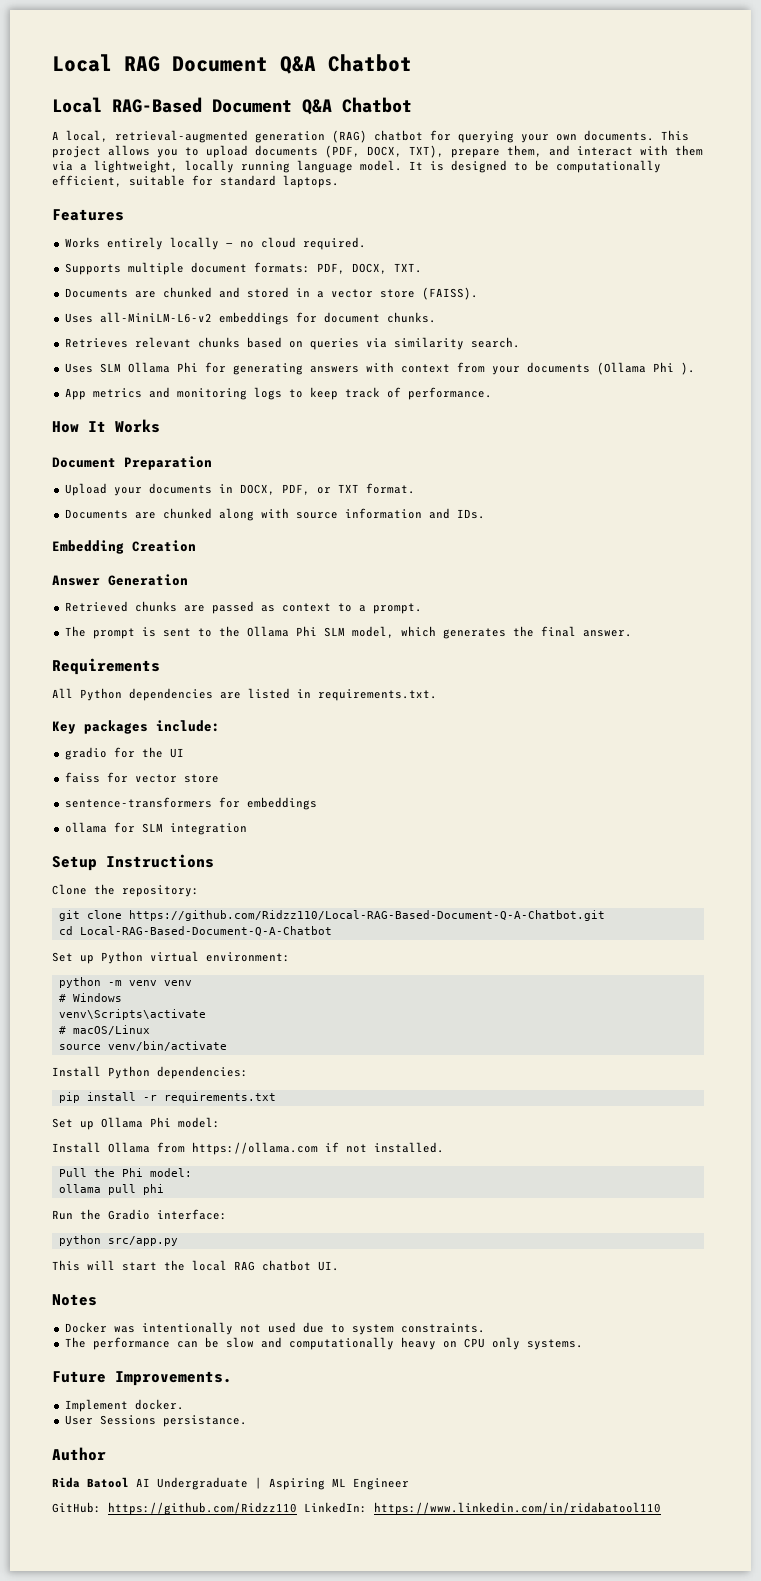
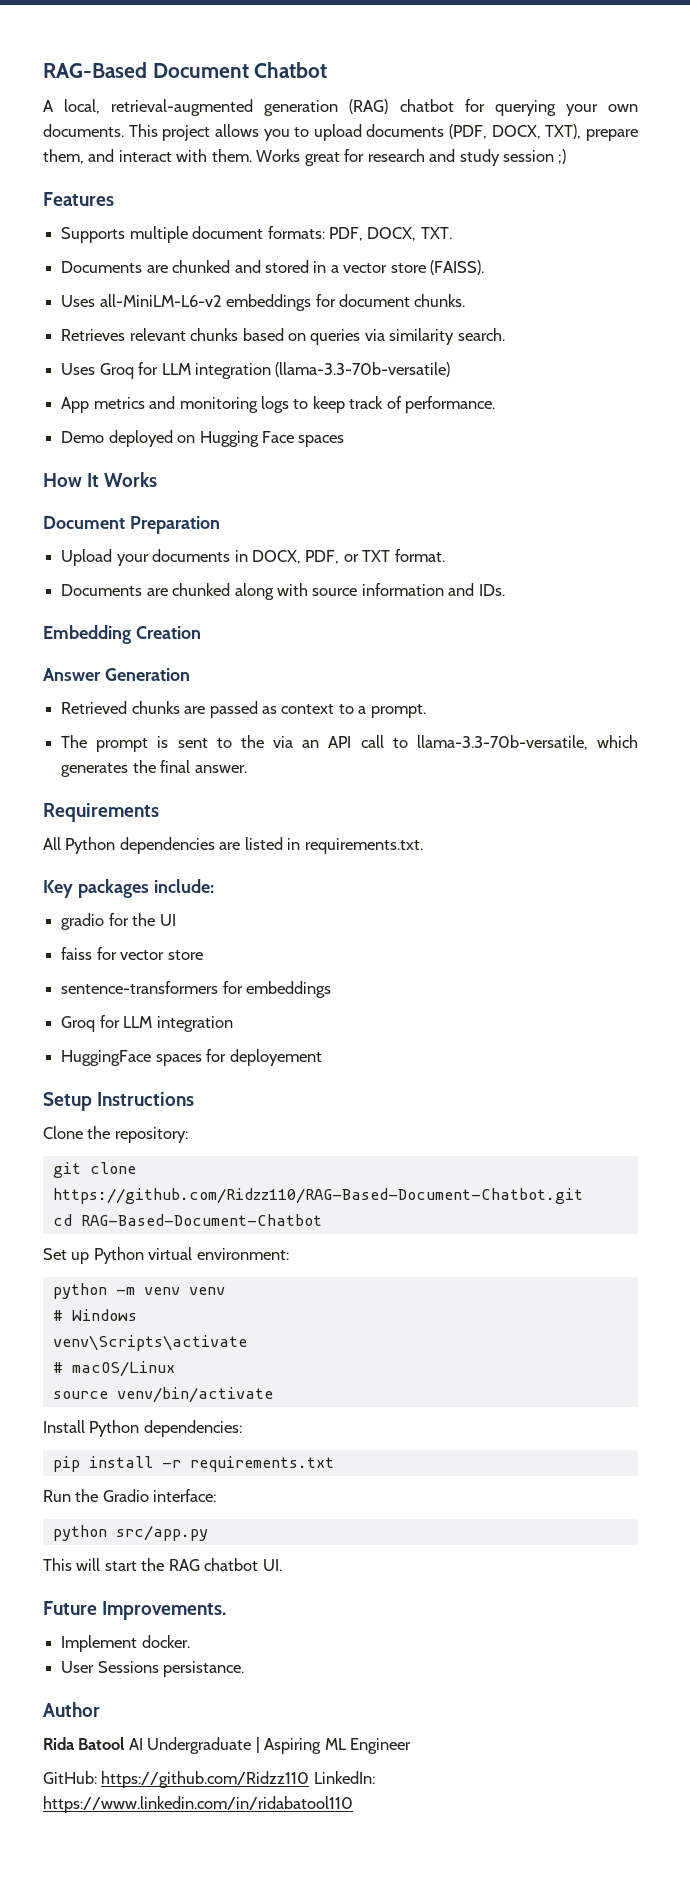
[52,54,412,74] [52,97,102,113] Local RAG Document Q&A Chatbot // Local -> (43, 70) none
[302,99,332,115] Q&A -> (249, 70) none
[675,145,703,156] [52,160,661,173] [52,175,339,188] [52,209,124,221] [64,237,366,250] them via a lightweight, locally running language model. It is designed to be computationally efficient, suitable for standard laptops. // Features // Works entirely locally — no cloud required. -> [211,149,567,166] [43,192,114,206] them. Works great for research and study session ;) // Features
[99,362,695,375] SLM Ollama Phi for generating answers with context from your documents (Ollama Phi ). -> [99,362,451,379] Groq for LLM integration (llama-3.3-70b-versatile)
(492, 393) none -> [61,430,345,447] // Demo deployed on Hugging Face spaces
[246,626,394,638] Ollama Phi SLM model, -> [273,735,588,750] via an API call to llama-3.3-70b-versatile,
[64,822,247,835] ollama for SLM integration -> [61,1015,233,1032] [61,1049,322,1066] Groq for LLM integration // HuggingFace spaces for deployement
[128,910,605,921] https://github.com/Ridzz110/Local-RAG-Based-Document-Q-A-Chatbot.git -> [52,1188,583,1204] https://github.com/Ridzz110/RAG-Based-Document-Chatbot.git
[79,926,332,936] Local-RAG-Based-Document-Q-A-Chatbot -> [80,1214,322,1226] RAG-Based-Document-Chatbot
[52,1117,220,1130] [52,1142,444,1155] [58,1168,192,1177] [58,1184,164,1195] // Set up Ollama Phi model: // Install Ollama from https://ollama.com if not installed. // Pull the Phi model: // ollama pull phi -> (334, 1464) none
[192,1260,227,1271] local -> (165, 1564) none
[52,1294,97,1306] [64,1322,485,1335] [64,1337,583,1350] // Notes // Docker was intentionally not used due to system constraints. // The performance can be slow and computationally heavy on CPU only systems. -> (282, 1565) none

